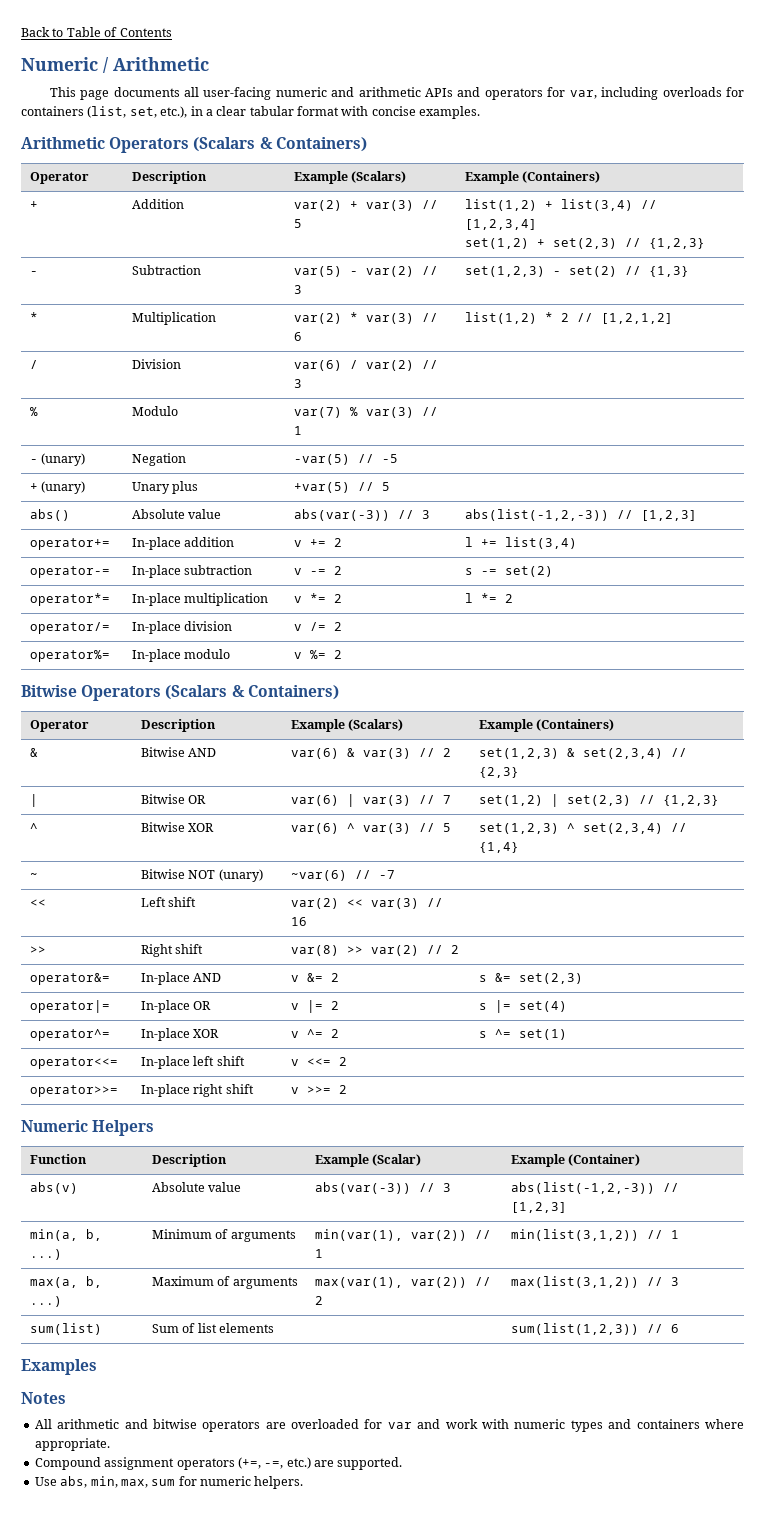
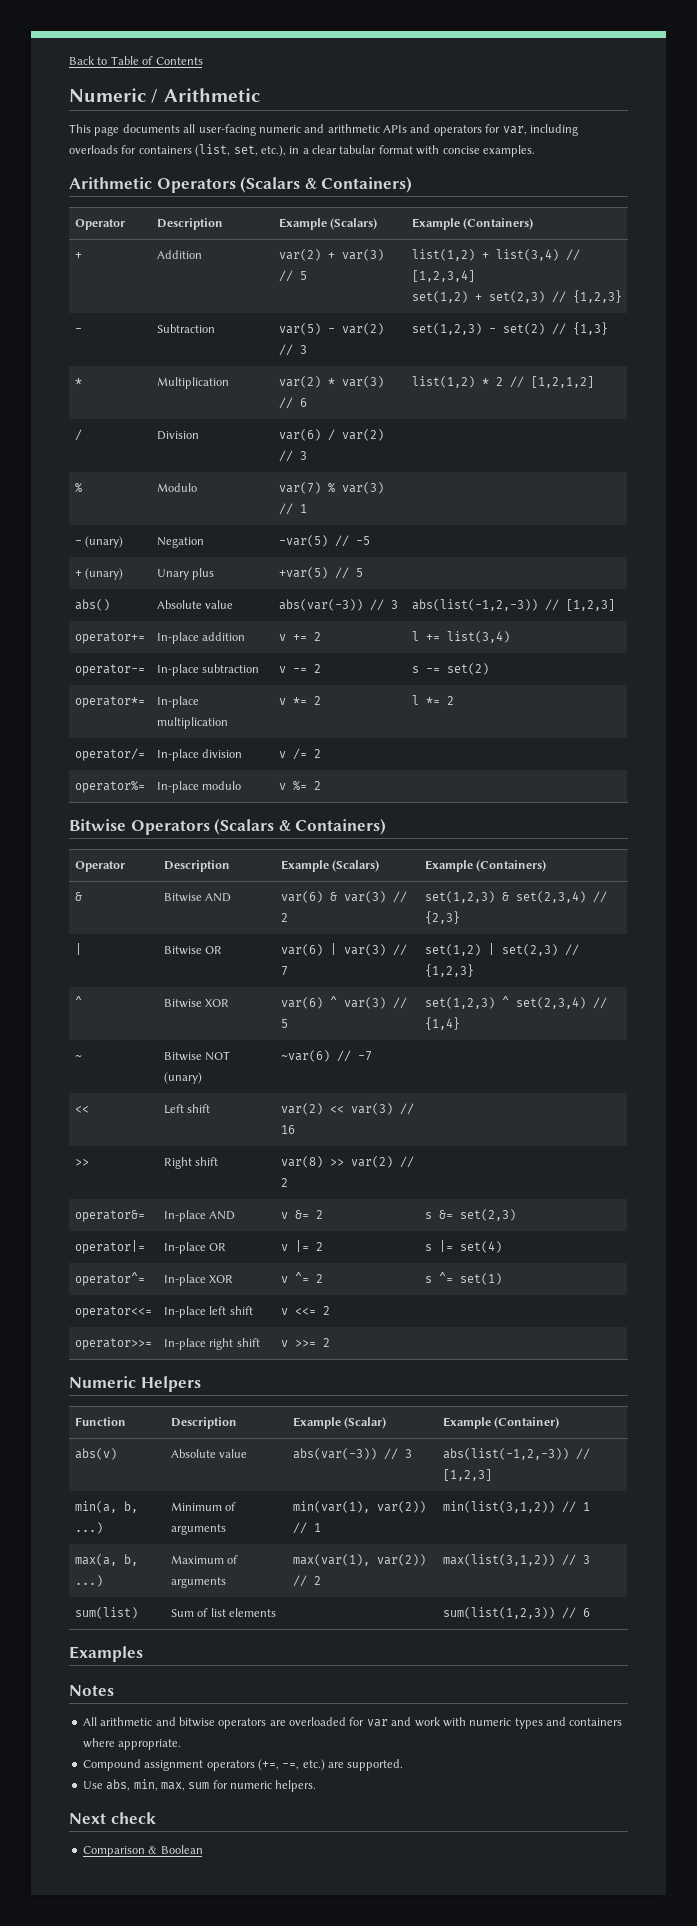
(304, 1482) none -> [69,1812,156,1824] [82,1845,203,1857] // Next check // Comparison & Boolean

